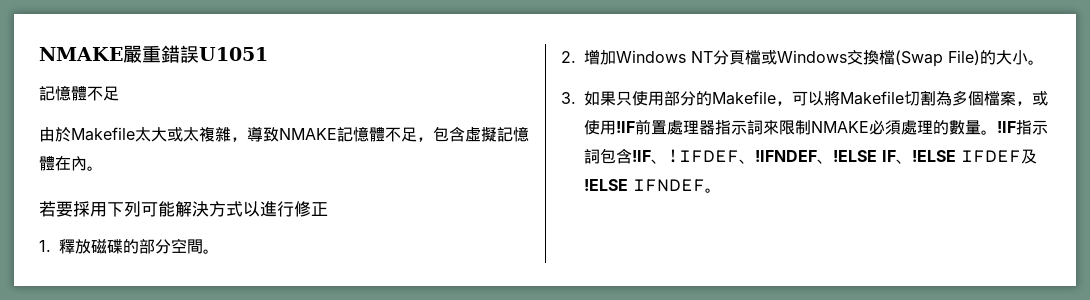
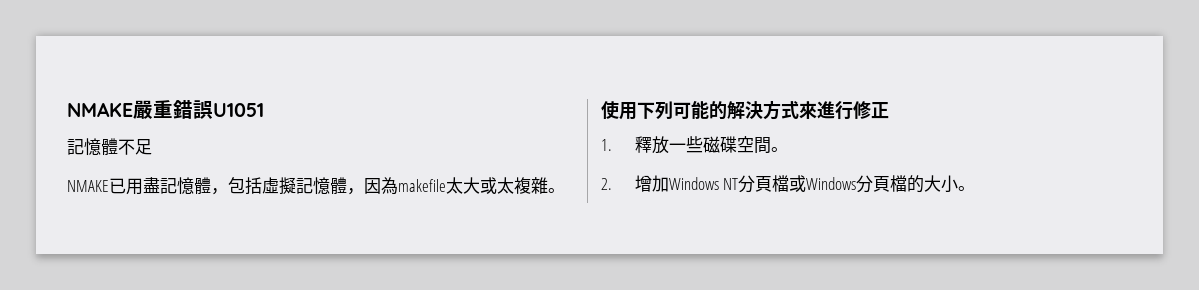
[39,126,529,142] [39,156,103,171] [39,201,90,217] 由於Makefile太大或太複雜，導致NMAKE記憶體不足，包含虛擬記憶體在內。 // 若要採 -> [67,177,565,195] [601,101,619,119] NMAKE已用盡記憶體，包括虛擬記憶體，因為makefile太大或太複雜。 // 使
(175, 209) none -> [709,101,727,120] 的
[243,201,260,217] 以 -> [799,101,817,119] 來
[91,239,171,254] 磁碟的部分 -> [668,136,737,153] 一些磁碟
[847,50,980,67] 交換檔(Swap File) -> [856,175,908,193] 分頁檔
[561,90,1048,106] [584,119,1048,135] [584,148,1037,164] [584,179,721,193] // 3.如果只使用部分的Makefile，可以將Makefile切割為多個檔案，或使用!IF前置處理器指示詞來限制NMAKE必須處理的數量。!IF指示詞包含!IF、!IFDEF、!IFNDEF、!ELSE IF、!ELSE IFDEF及!ELSE IFNDEF。 -> (976, 188) none

